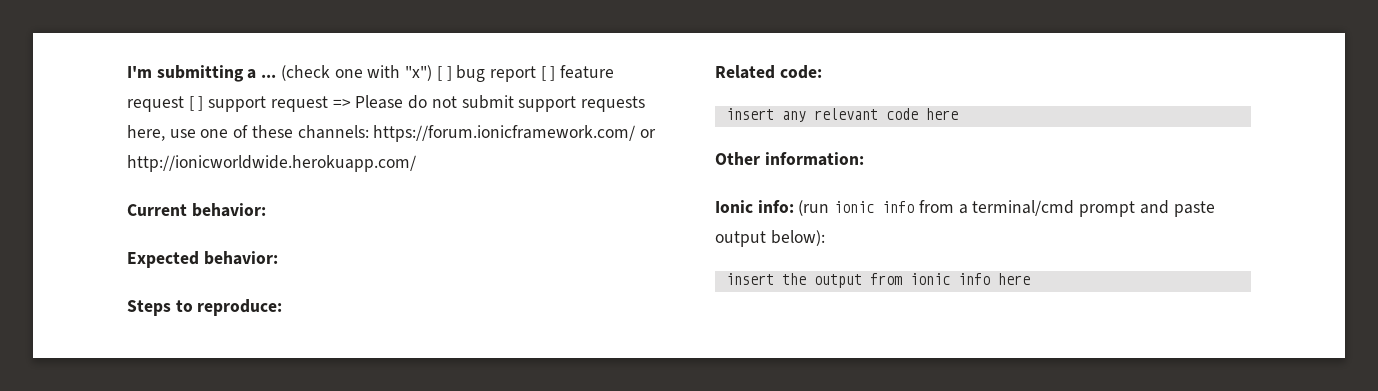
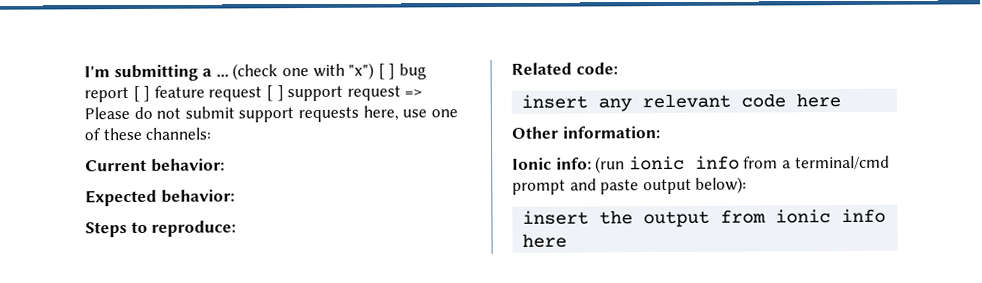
[373,125,657,142] [127,155,416,172] https://forum.ionicframework.com/ or http://ionicworldwide.herokuapp.com/ -> (212, 133) none

